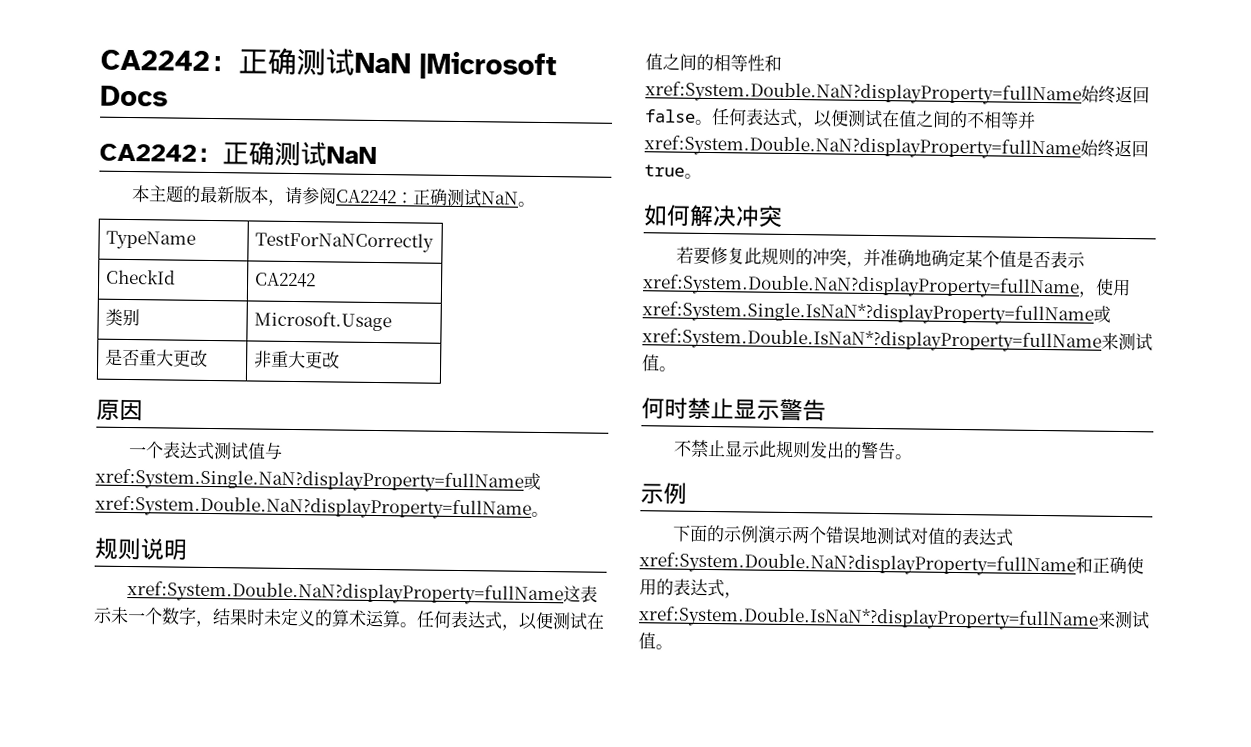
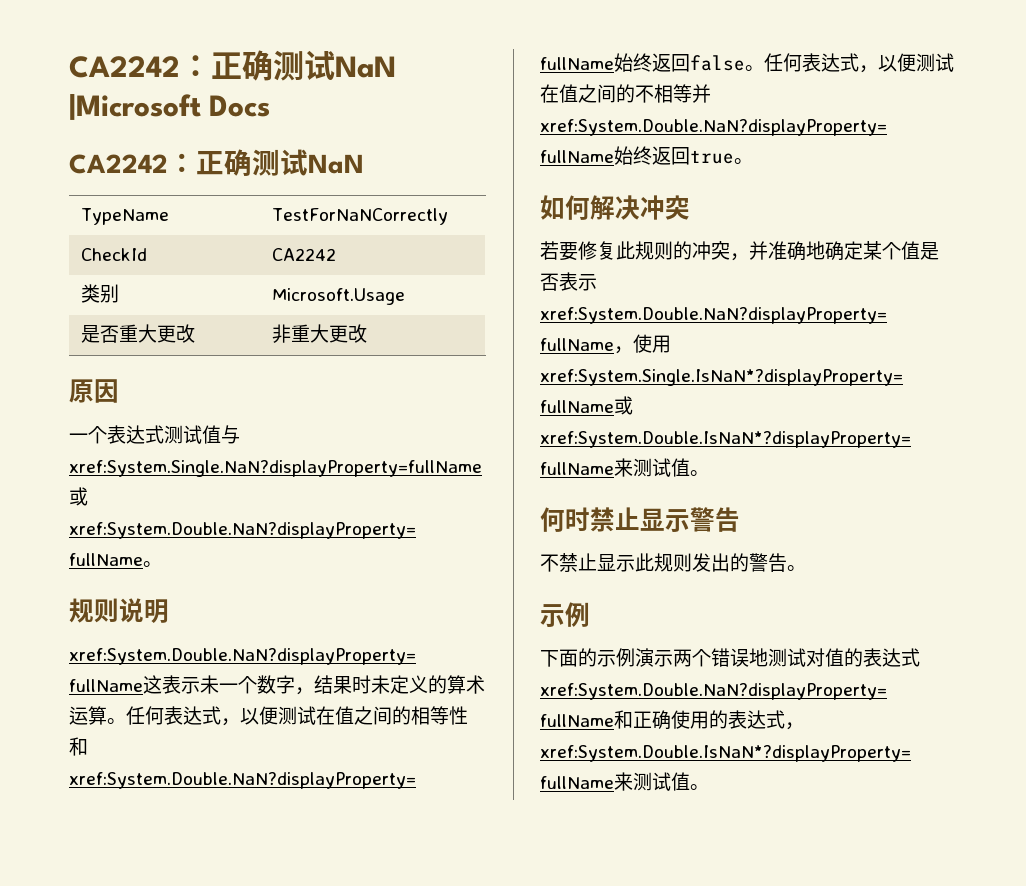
[131,185,536,208] // 本主题的最新版本，请参阅CA2242：正确测试NaN。 -> (364, 164) none

